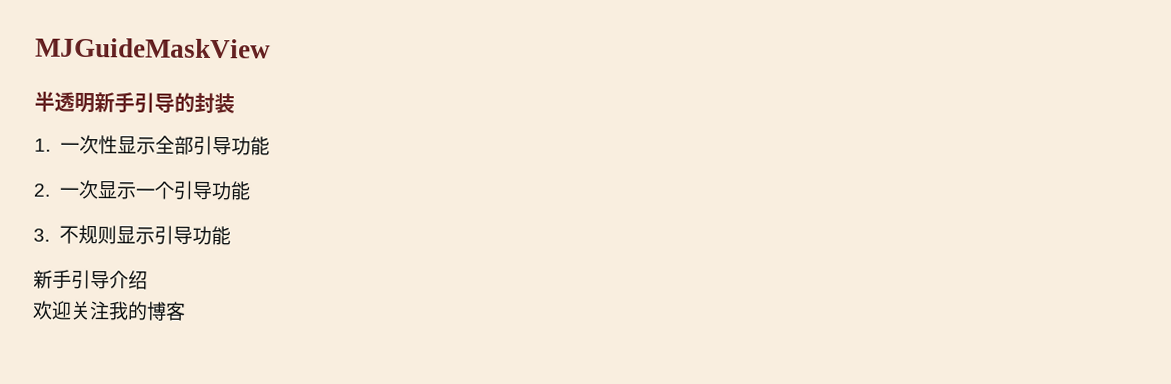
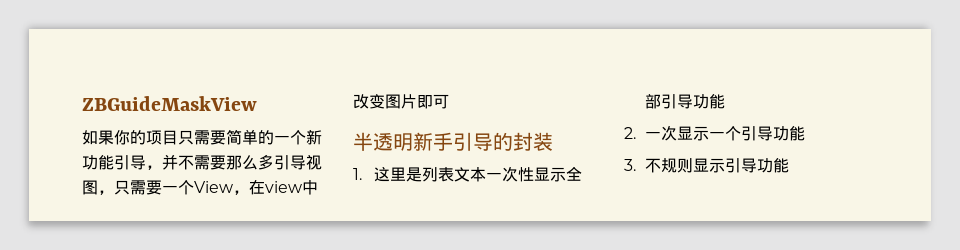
[35,37,271,59] MJGuideMaskView -> [82,96,257,111] [82,129,322,145] [82,154,322,170] [82,180,318,195] [353,94,449,109] ZBGuideMaskView // 如果你的项目只需要简单的一个新功能引导，并不需要那么多引导视图，只需要一个View，在view中改变图片即可
(51, 145) none -> [374,167,487,182] 这里是列表文本
[33,269,148,290] [32,300,186,321] // 新手引导介绍 // 欢迎关注我的博客 -> (790, 165) none

